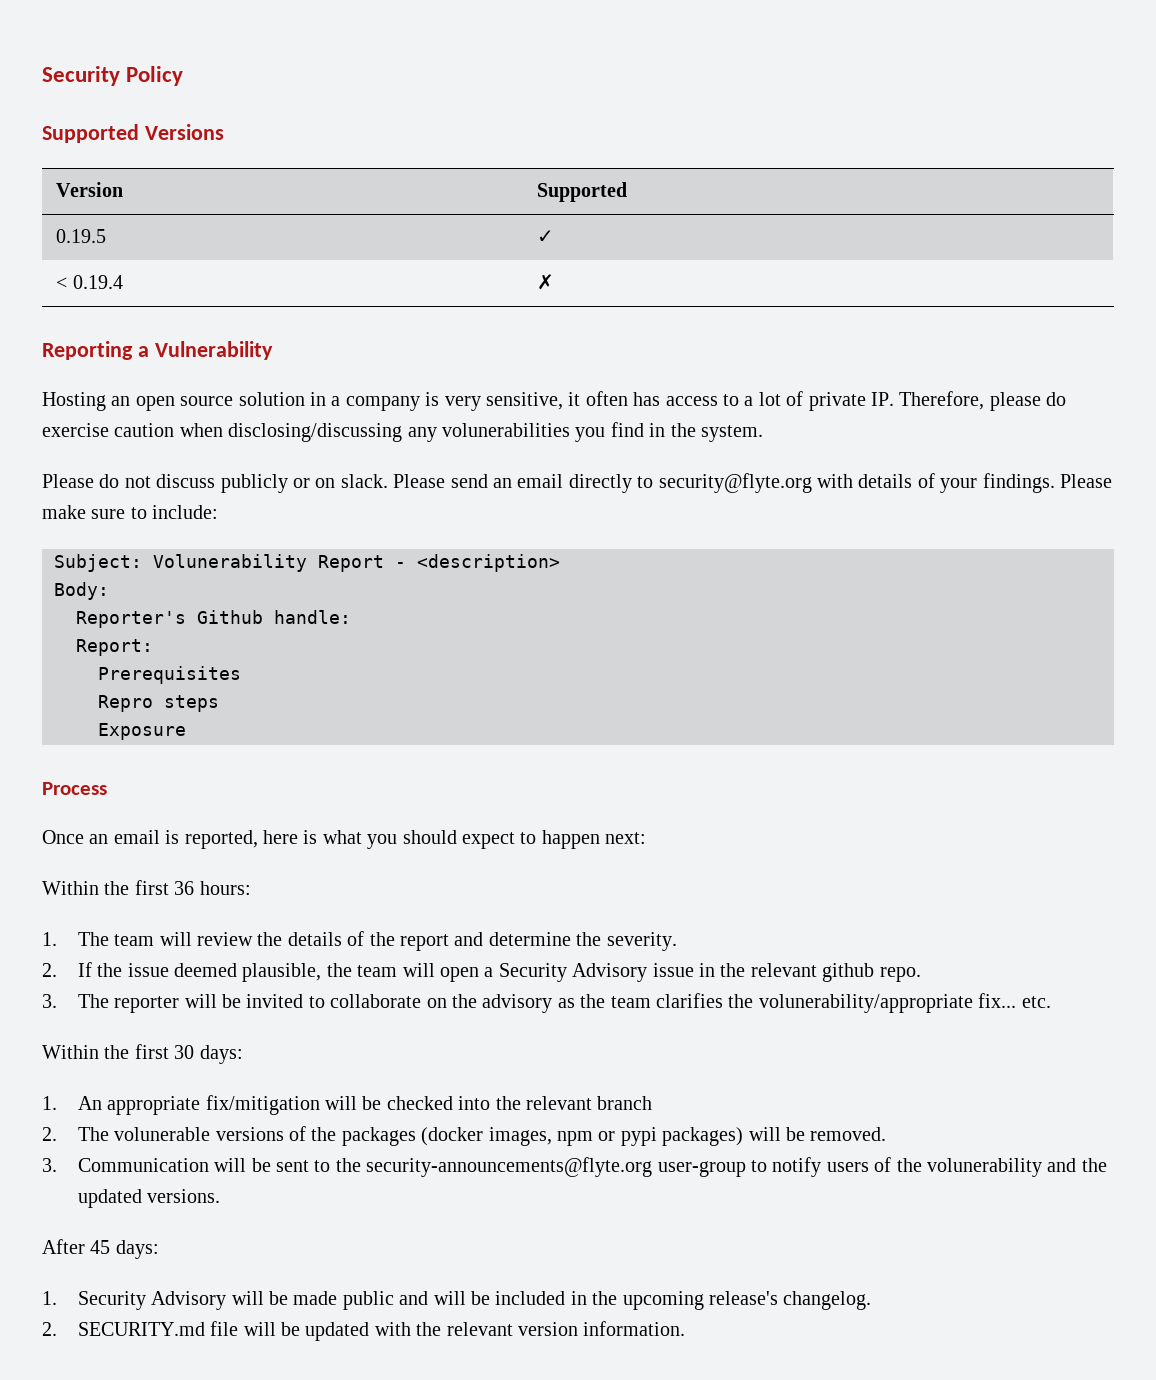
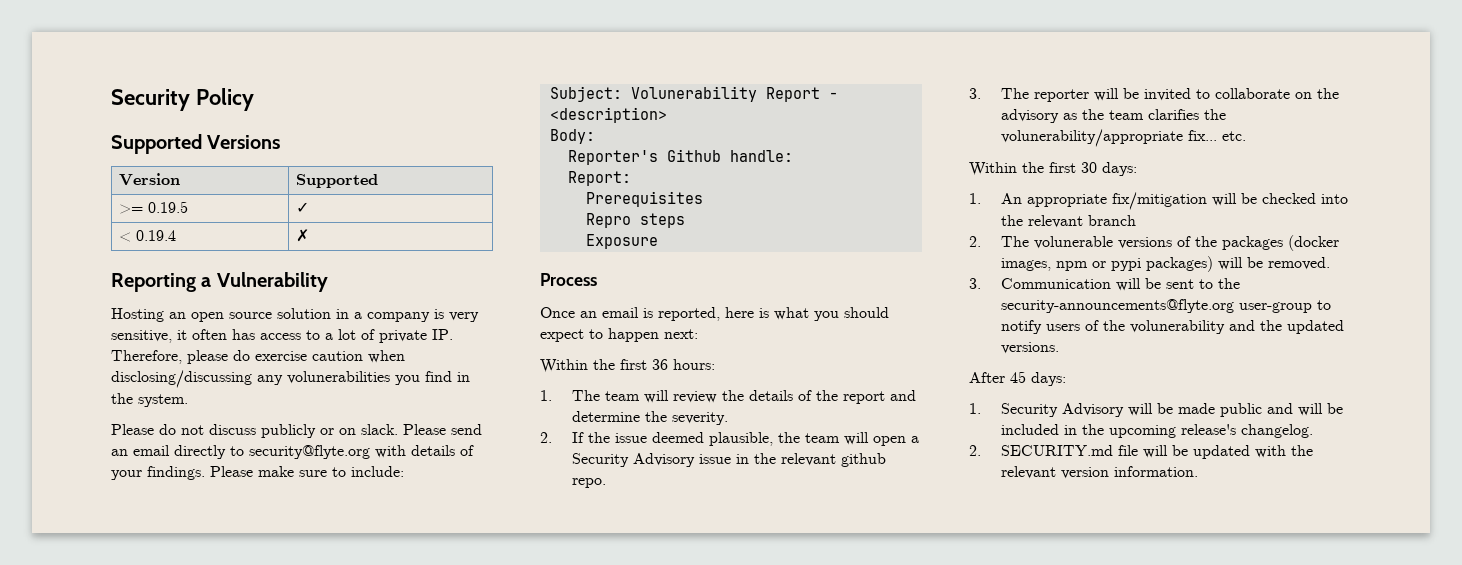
(628, 192) none -> [119,204,144,214] >=

